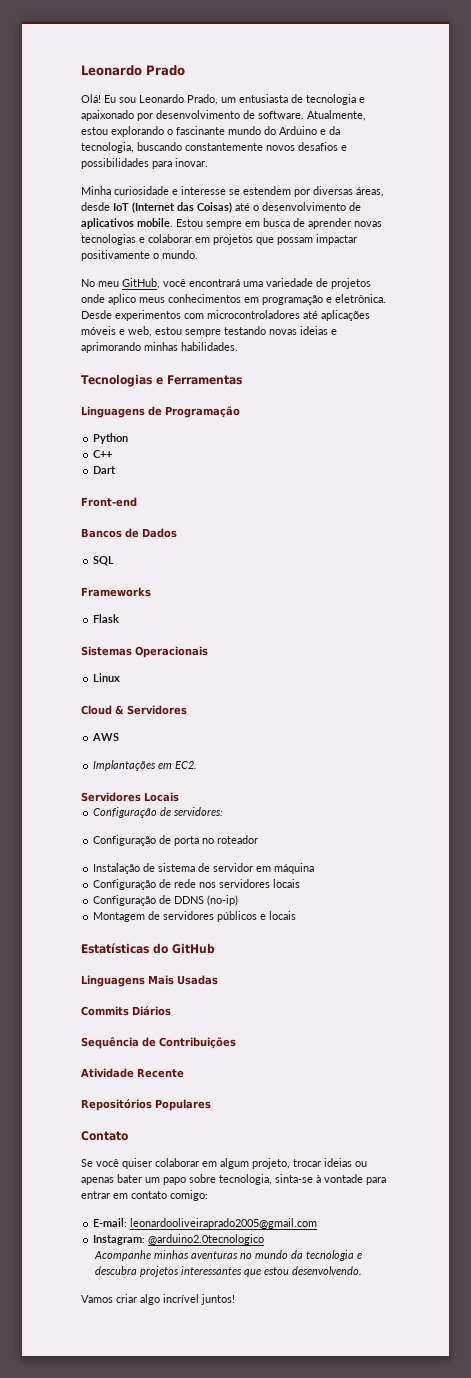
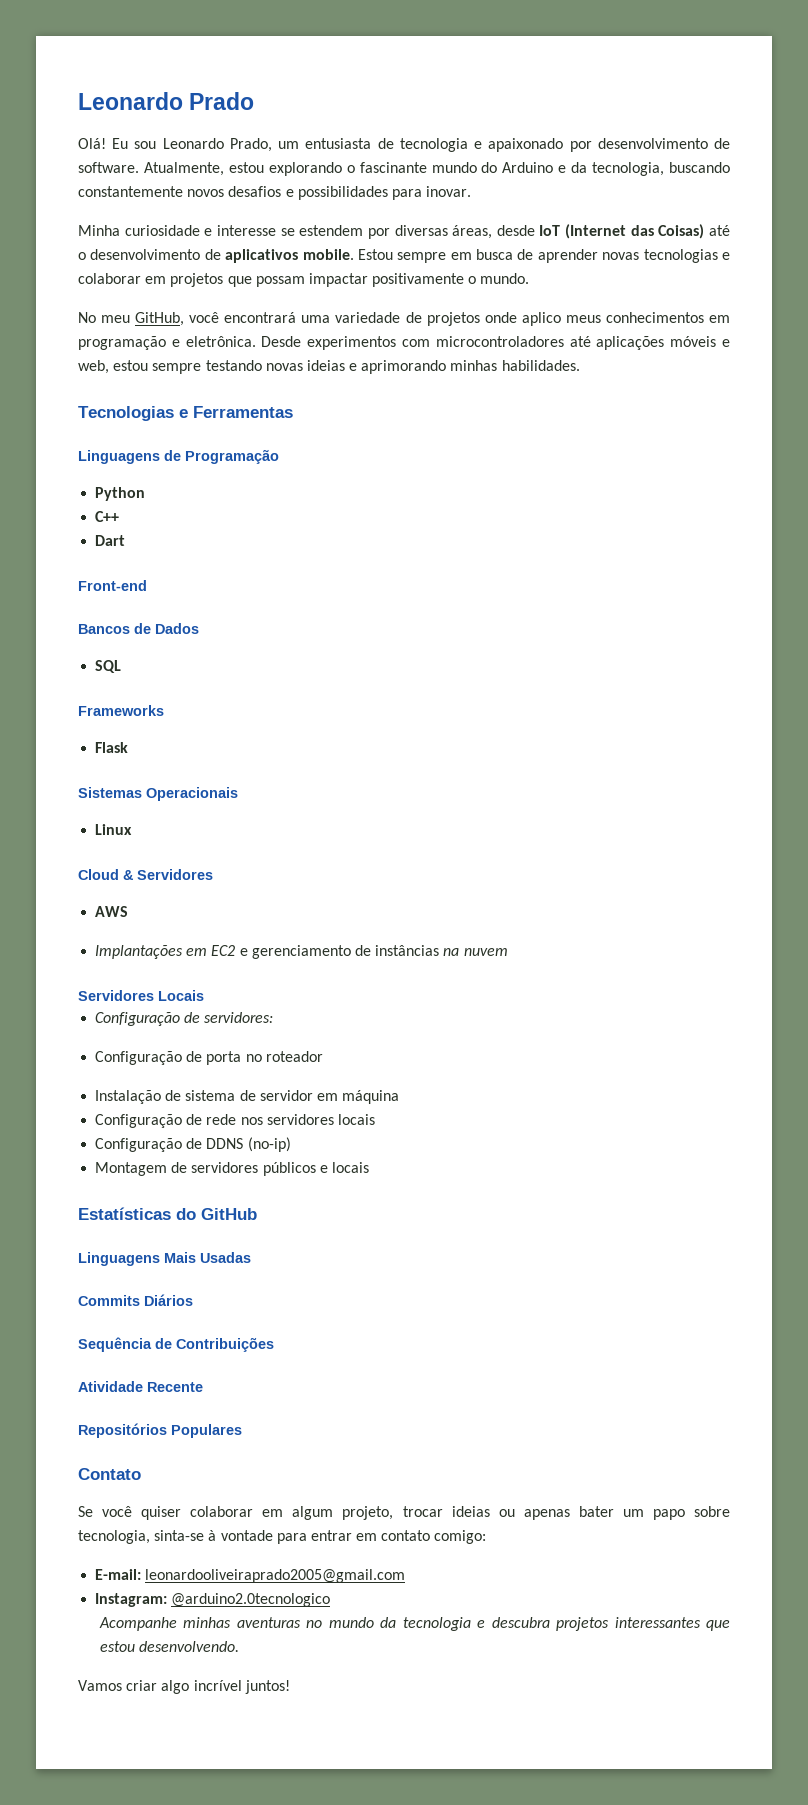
[175,761,198,769] EC2. -> [211,945,508,959] EC2 e gerenciamento de instâncias na nuvem

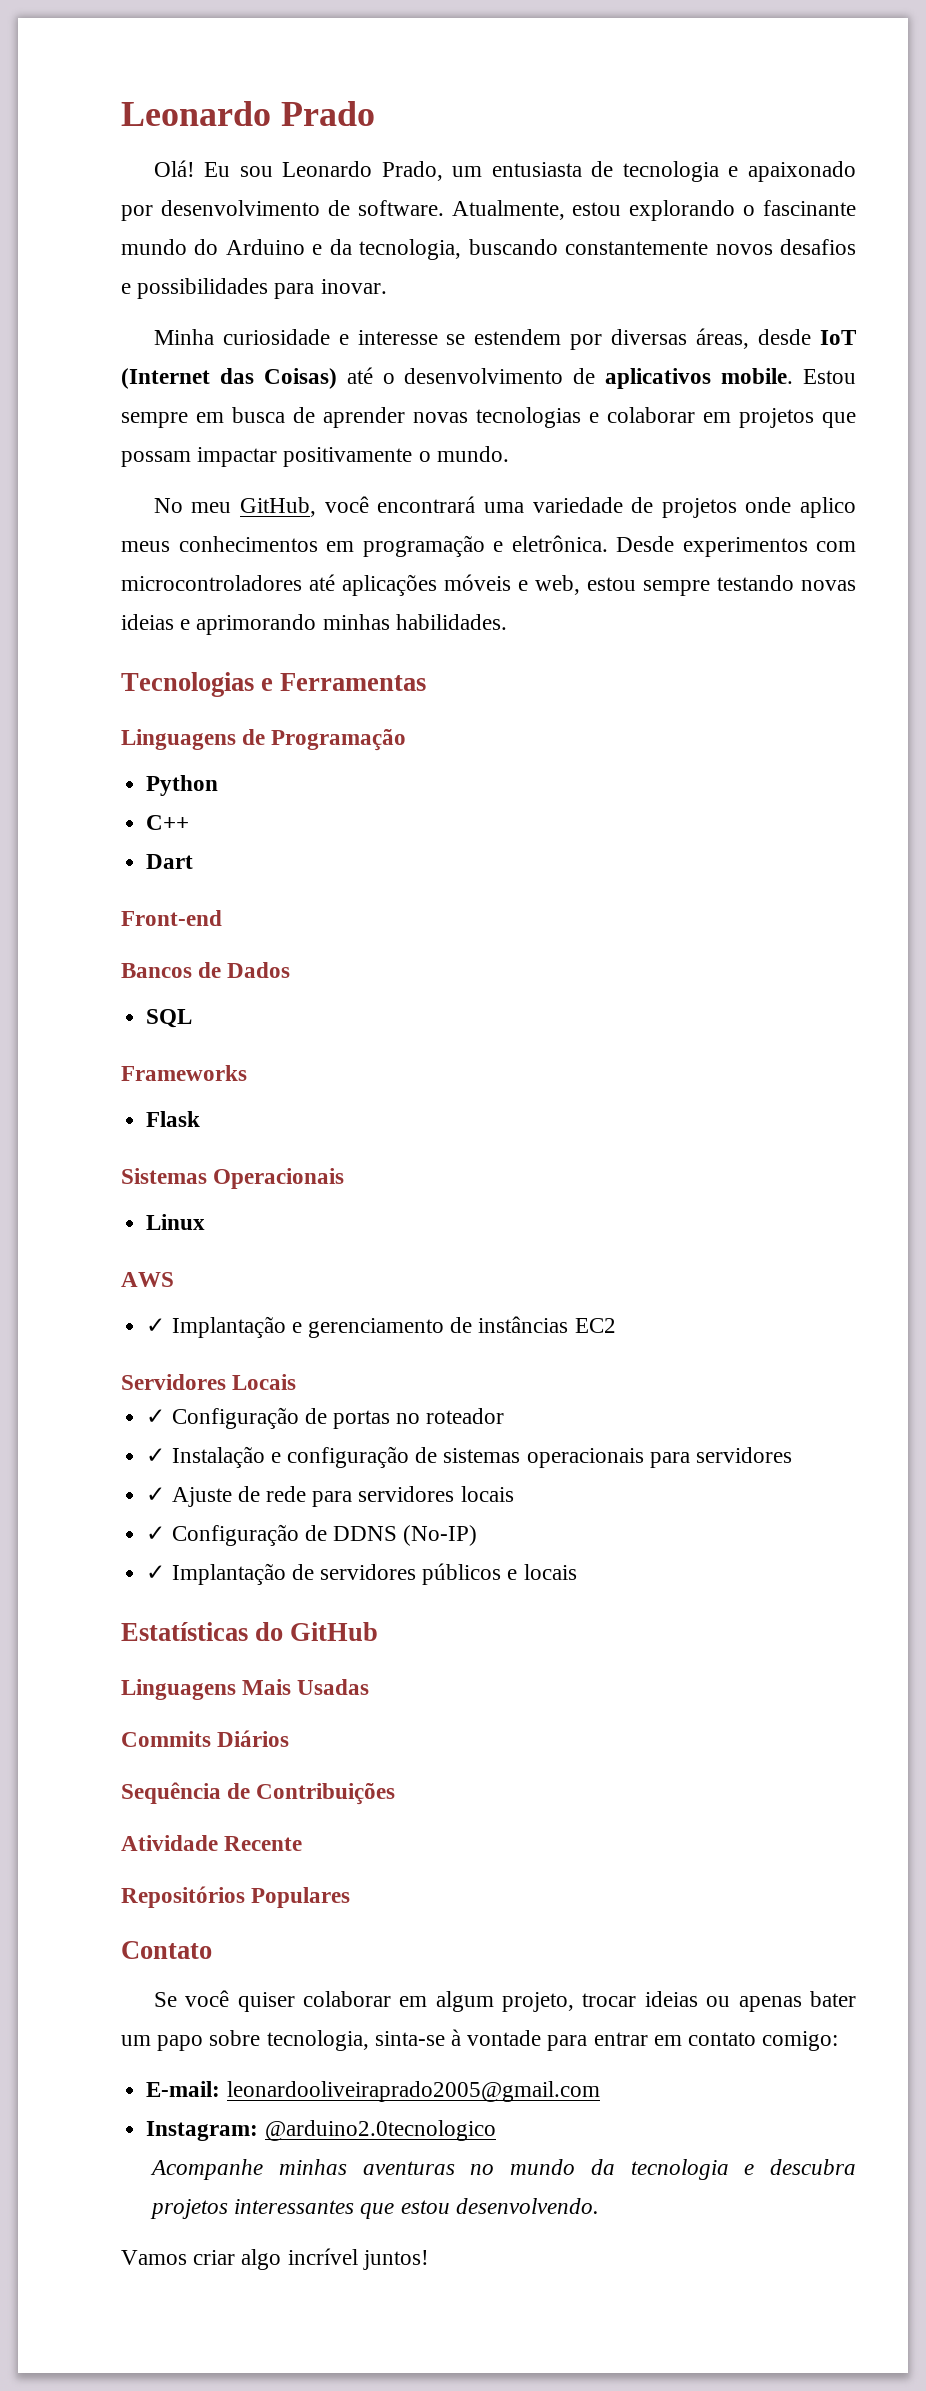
[78,869,213,880] [95,906,129,917] [95,945,236,959] Cloud & Servidores // AWS // Implantações em EC2 -> [121,1272,174,1287] [146,1316,286,1338] AWS // ✓ Implantação
[443,948,508,956] na nuvem -> [574,1318,616,1333] EC2
[95,1012,274,1026] [95,1051,323,1065] [95,1090,400,1104] [95,1114,183,1128] Configuração de servidores: // Configuração de porta no roteador // Instalação de sistema de servidor em máquina // Configuração -> [146,1407,505,1429] [146,1446,792,1468] [146,1487,232,1507] ✓ Configuração de portas no roteador // ✓ Instalação e configuração de sistemas operacionais para servidores // ✓ Ajuste
[240,1117,263,1125] nos -> [312,1491,353,1507] para
(375, 1119) none -> [146,1526,166,1541] ✓
[247,1137,291,1152] [95,1162,168,1176] (no-ip) // Montagem -> [403,1525,478,1546] [146,1563,286,1585] (No-IP) // ✓ Implantação

